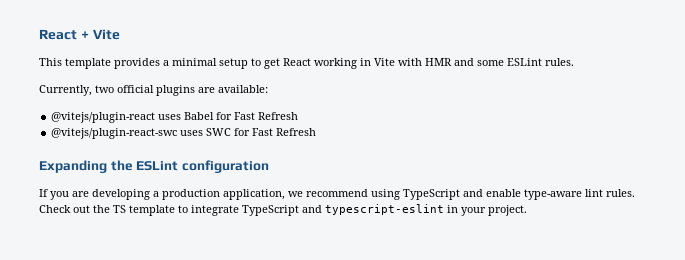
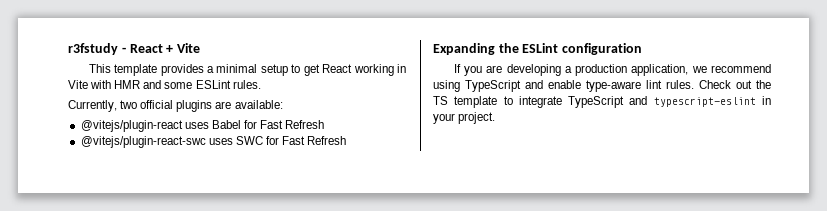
(39, 34) none -> [68,43,126,55] r3fstudy -

